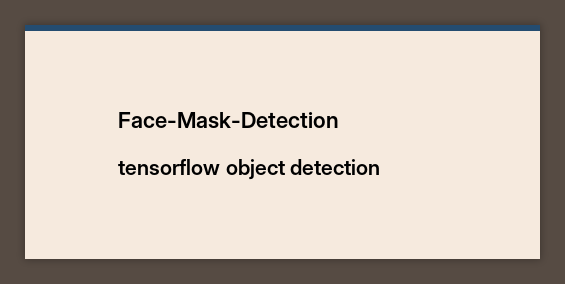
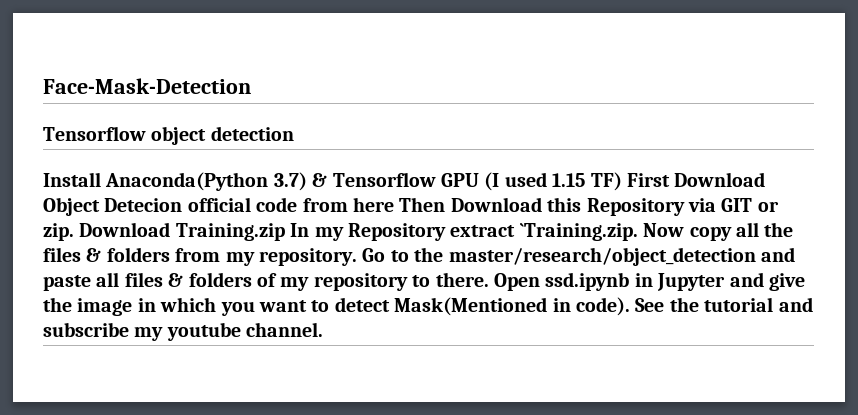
[118,159,220,175] tensorflow -> [43,126,146,141] Tensorflow
(381, 167) none -> [43,172,766,191] [43,197,779,216] [43,222,794,241] [43,247,795,266] [43,272,805,291] [43,297,813,316] [43,322,324,341] // Install Anaconda(Python 3.7) & Tensorflow GPU (I used 1.15 TF) First Download Object Detecion official code from here Then Download this Repository via GIT or zip. Download Training.zip In my Repository extract `Training.zip. Now copy all the files & folders from my repository. Go to the master/research/object_detection and paste all files & folders of my repository to there. Open ssd.ipynb in Jupyter and give the image in which you want to detect Mask(Mentioned in code). See the tutorial and subscribe my youtube channel.

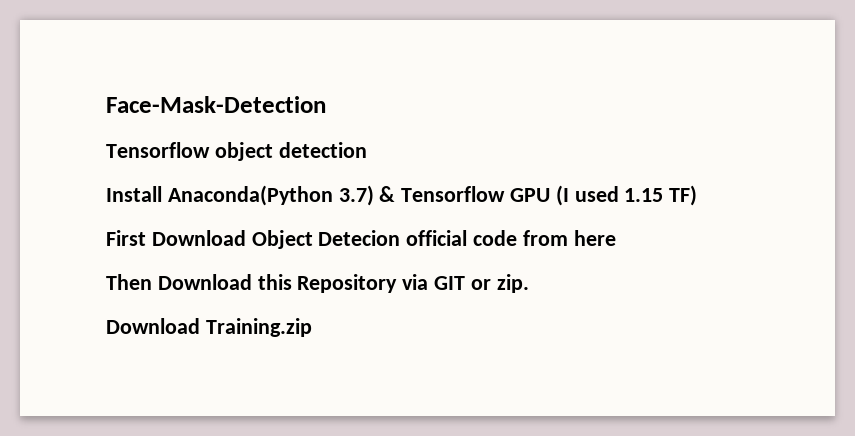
(622, 181) none -> (698, 195) //
(394, 204) none -> (616, 238) //
(74, 232) none -> (529, 283) //
[290,222,794,241] [43,247,795,266] [43,272,805,291] [43,297,813,316] [43,322,324,341] In my Repository extract `Training.zip. Now copy all the files & folders from my repository. Go to the master/research/object_detection and paste all files & folders of my repository to there. Open ssd.ipynb in Jupyter and give the image in which you want to detect Mask(Mentioned in code). See the tutorial and subscribe my youtube channel. -> (312, 327) none

